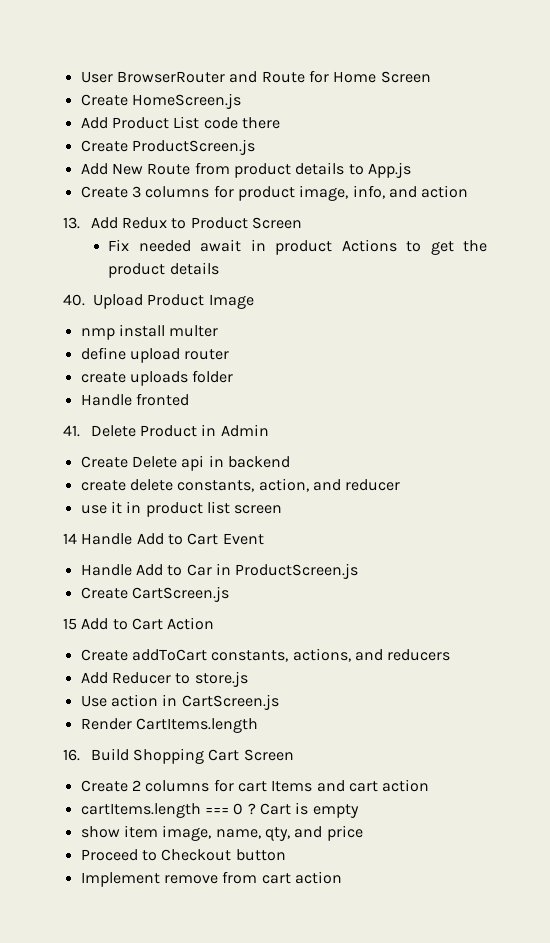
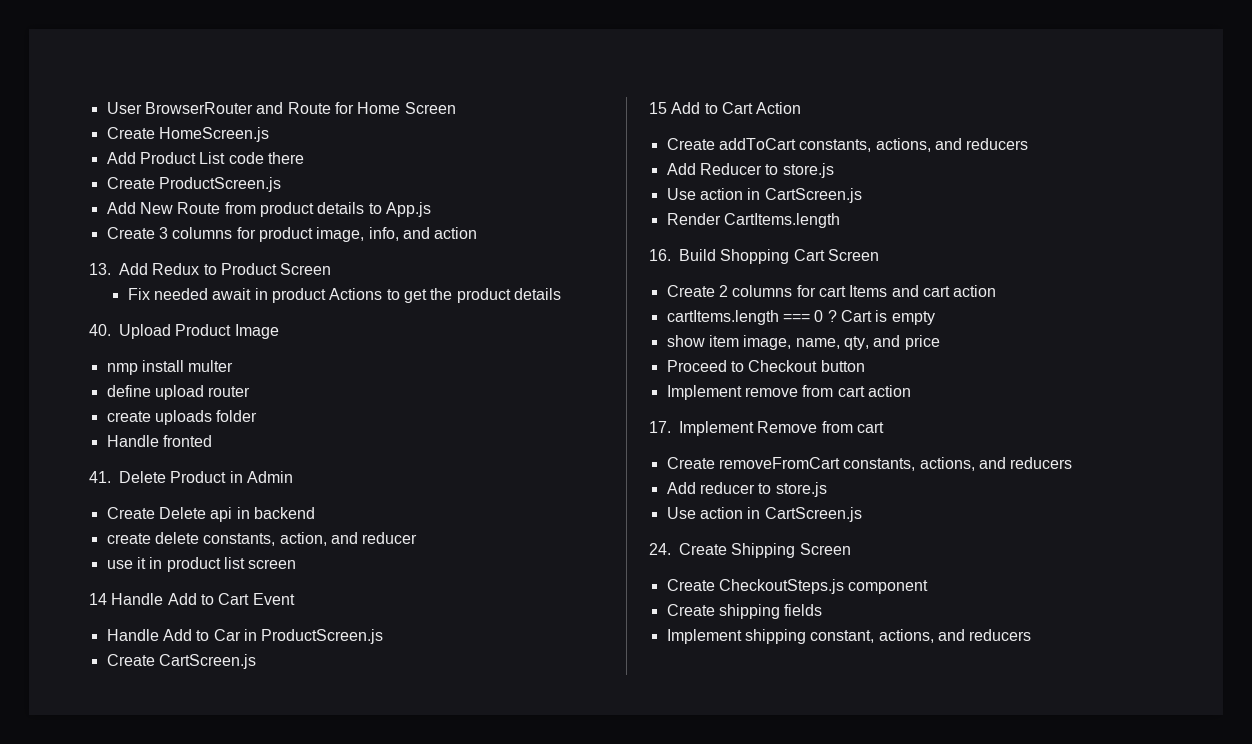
(342, 877) none -> [649,421,884,436] [666,457,1073,471] [666,482,827,497] [666,507,862,522] [649,543,851,558] [666,579,929,594] [666,604,823,619] [666,629,1032,644] // 17. Implement Remove from cart // Create removeFromCart constants, actions, and reducers // Add reducer to store.js // Use action in CartScreen.js // 24. Create Shipping Screen // Create CheckoutSteps.js component // Create shipping fields // Implement shipping constant, actions, and reducers

